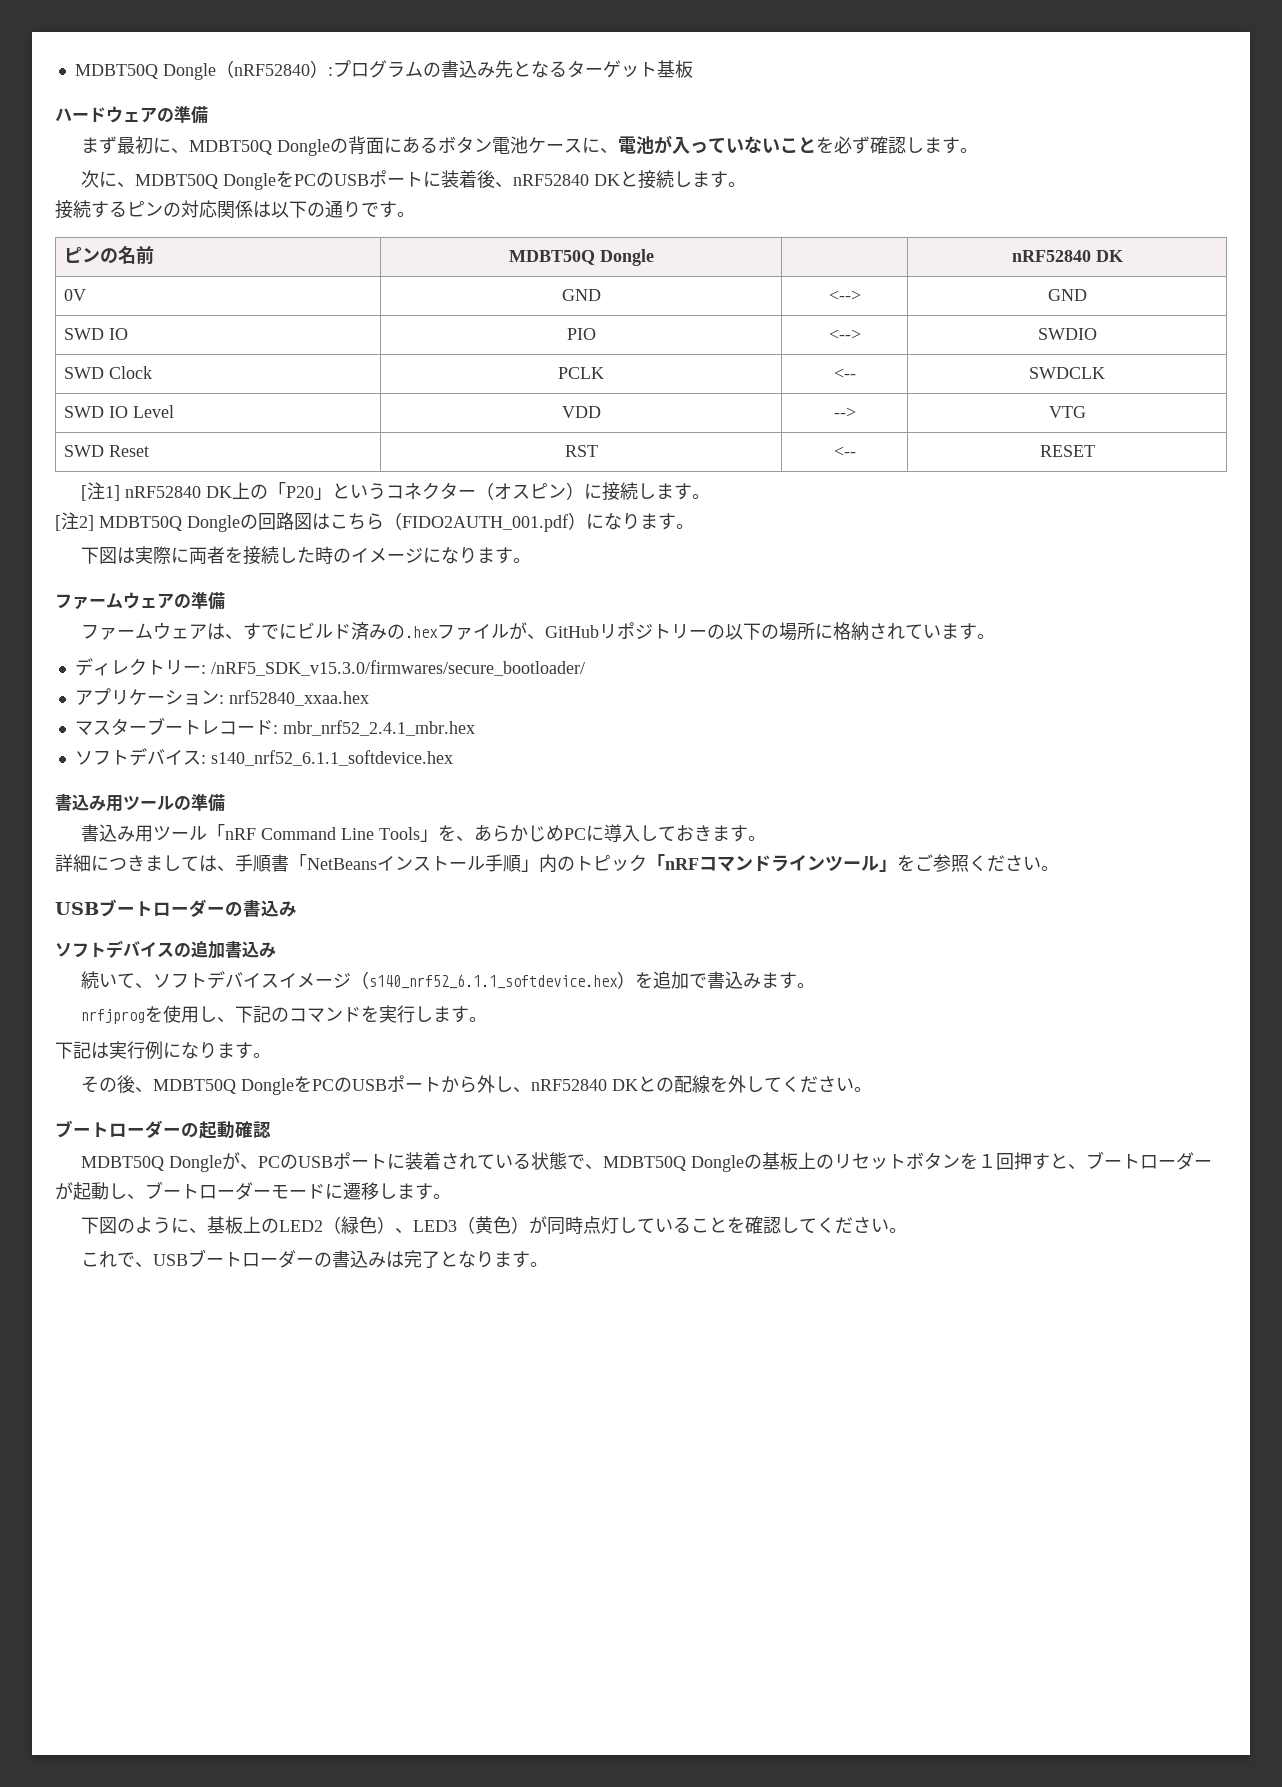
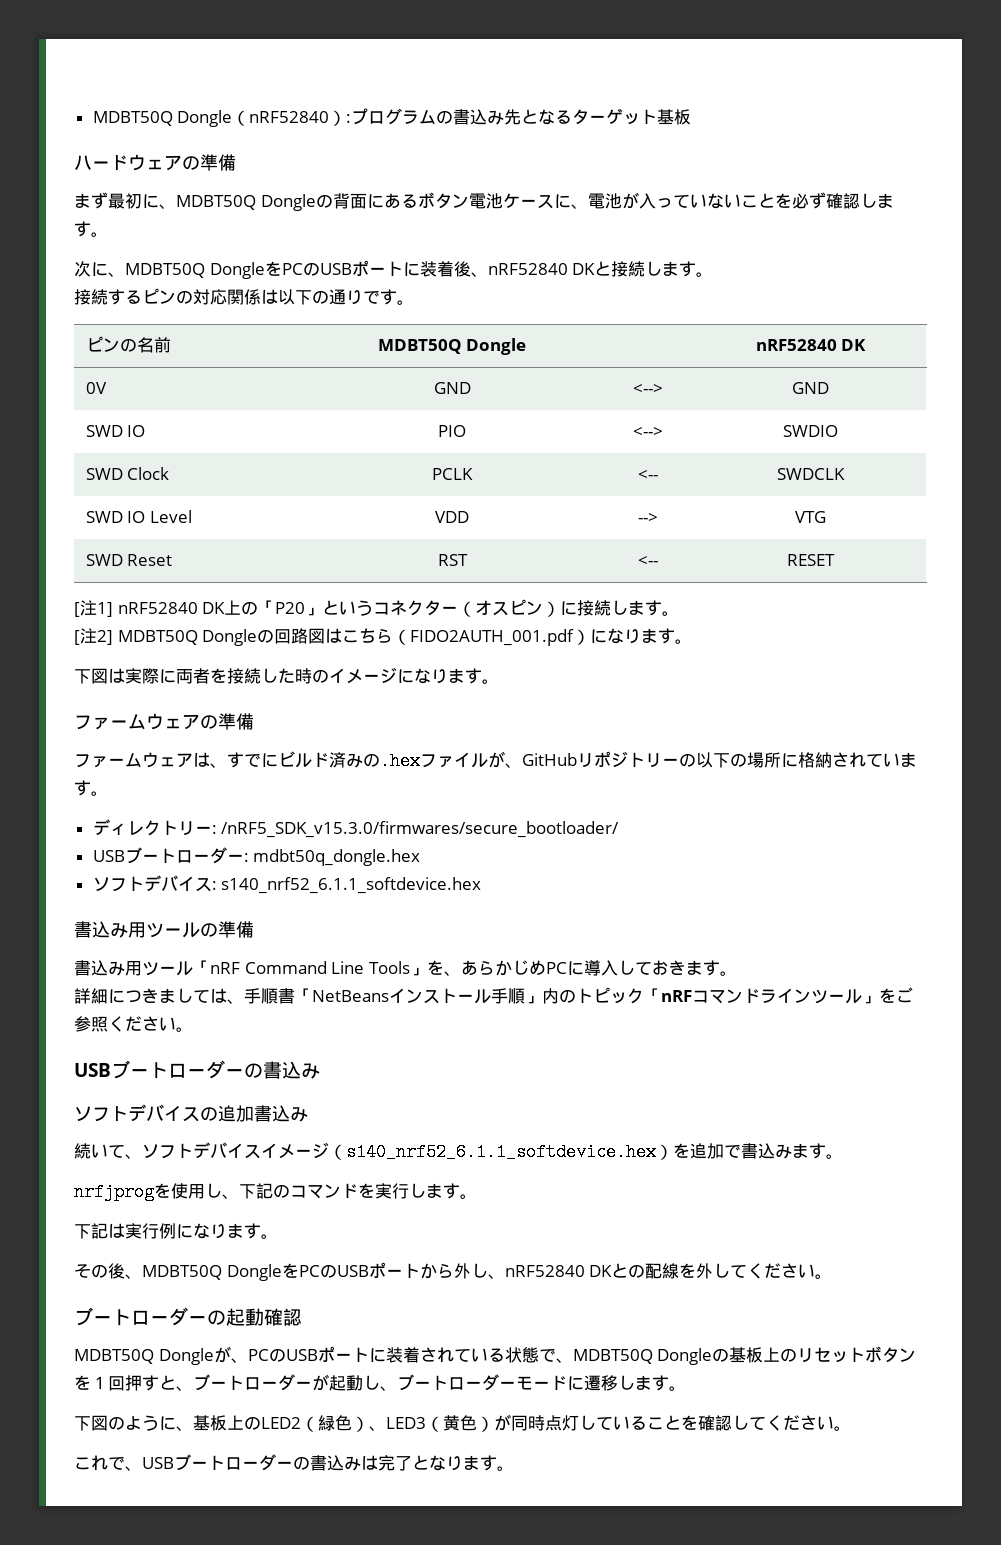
[74,688,369,706] [74,717,475,736] アプリケーション: nrf52840_xxaa.hex // マスターブートレコード: mbr_nrf52_2.4.1_mbr.hex -> [92,847,421,866] USBブートローダー: mdbt50q_dongle.hex

